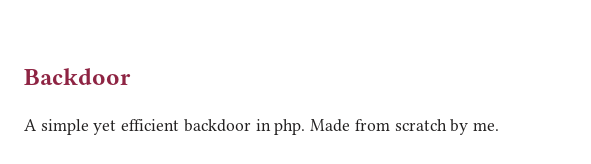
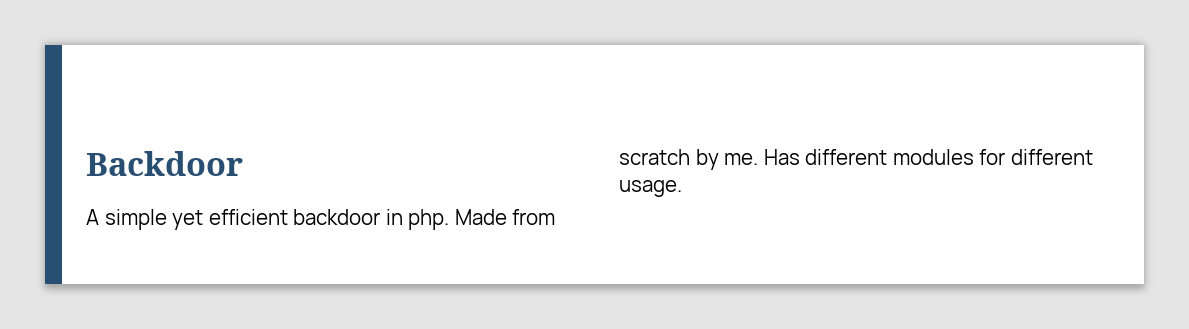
(499, 126) none -> [763,149,1093,165] [619,180,682,197] Has different modules for different usage.

